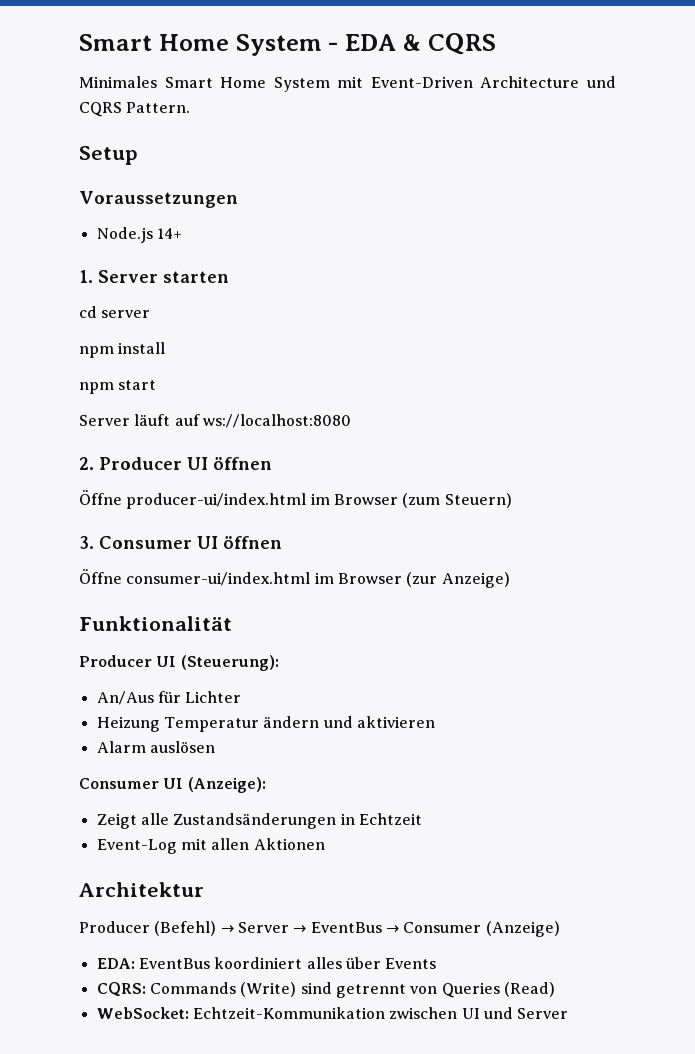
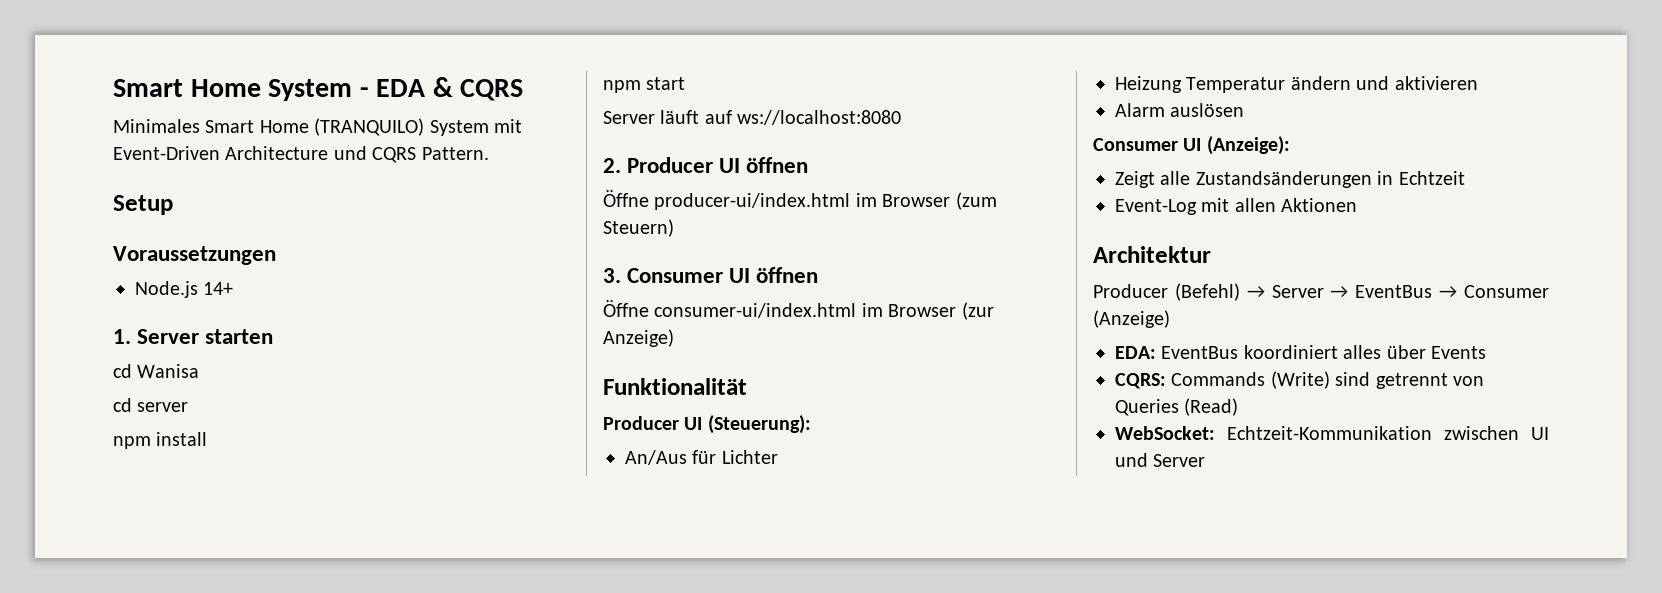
(267, 82) none -> [314,118,425,136] (TRANQUILO)
(229, 277) none -> [113,364,200,378] // cd Wanisa

